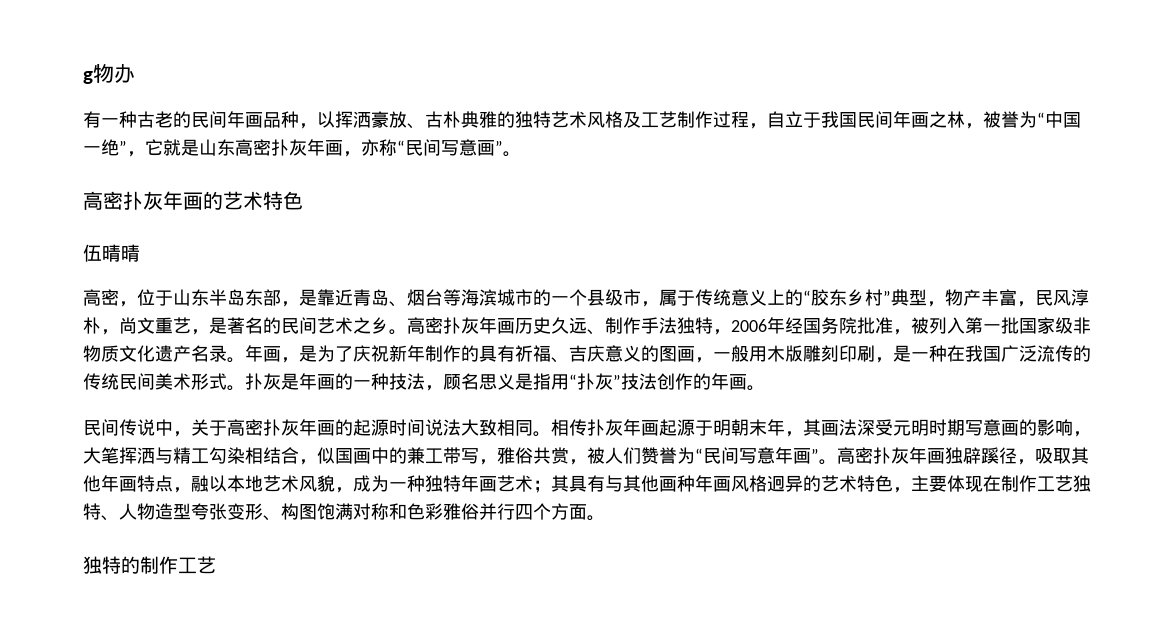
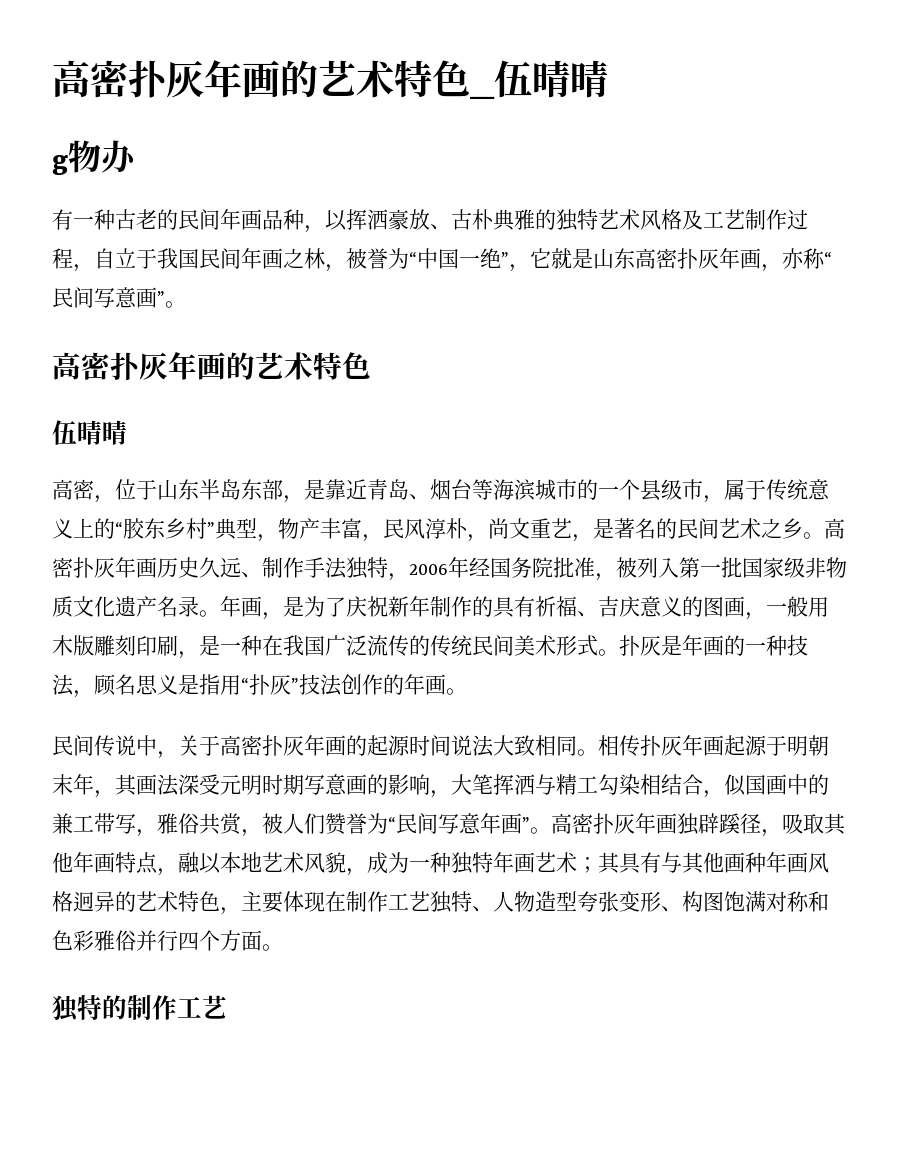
(83, 77) none -> [52,60,608,99] 高密扑灰年画的艺术特色_伍晴晴 //

